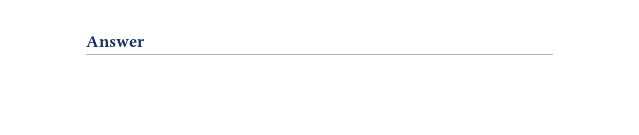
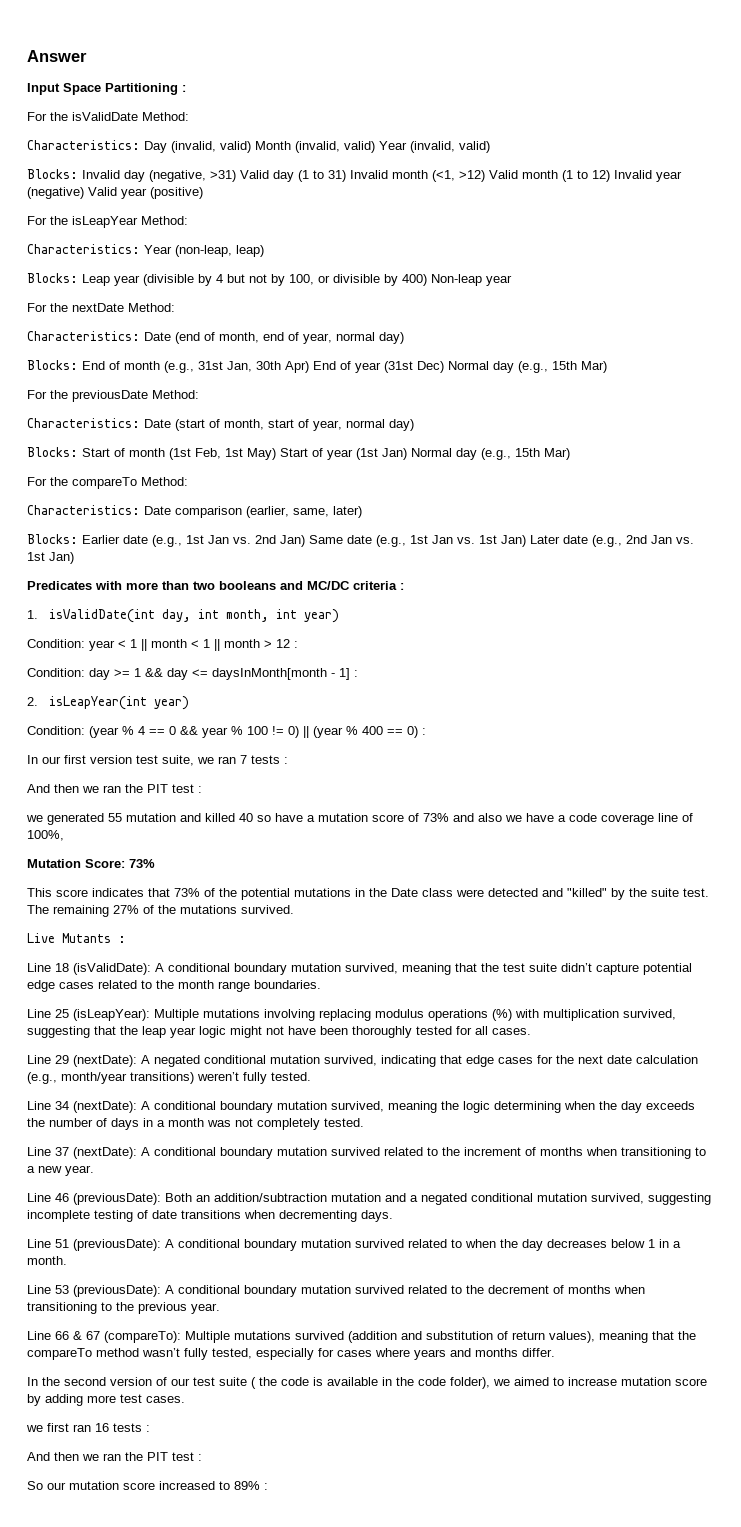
(145, 41) none -> [27,83,186,95] [27,112,189,121] [27,140,490,153] [27,169,682,182] [27,187,203,199] [27,216,188,228] [27,244,264,257] [27,273,512,286] [27,303,175,312] [27,331,404,344] [27,360,607,373] [27,390,199,402] [27,418,414,431] [27,447,570,460] [27,477,188,489] [27,505,362,518] [27,534,694,547] [27,552,74,564] [27,581,404,590] [27,609,339,623] [27,639,298,651] [27,668,358,680] [27,696,189,710] [27,726,426,738] [27,755,288,766] [27,784,202,793] [26,813,693,825] [27,830,64,841] [27,859,155,868] [27,888,709,900] [27,905,294,917] [27,933,126,943] [27,963,692,975] [27,980,321,992] [27,1009,676,1021] [27,1026,531,1038] [27,1055,698,1067] [27,1072,311,1084] [27,1101,695,1113] [27,1118,364,1130] [27,1147,706,1159] [27,1165,94,1176] [27,1193,711,1205] [27,1210,393,1222] [27,1239,681,1251] [27,1256,67,1265] [27,1285,645,1297] [27,1302,220,1314] [27,1331,696,1343] [27,1348,555,1360] [27,1377,707,1389] [27,1394,185,1406] [26,1423,150,1432] [27,1452,202,1461] [27,1481,268,1490] // Input Space Partitioning : // For the isValidDate Method: // Characteristics: Day (invalid, valid) Month (invalid, valid) Year (invalid, valid) // Blocks: Invalid day (negative, >31) Valid day (1 to 31) Invalid month (<1, >12) Valid month (1 to 12) Invalid year (negative) Valid year (positive) // For the isLeapYear Method: // Characteristics: Year (non-leap, leap) // Blocks: Leap year (divisible by 4 but not by 100, or divisible by 400) Non-leap year // For the nextDate Method: // Characteristics: Date (end of month, end of year, normal day) // Blocks: End of month (e.g., 31st Jan, 30th Apr) End of year (31st Dec) Normal day (e.g., 15th Mar) // For the previousDate Method: // Characteristics: Date (start of month, start of year, normal day) // Blocks: Start of month (1st Feb, 1st May) Start of year (1st Jan) Normal day (e.g., 15th Mar) // For the compareTo Method: // Characteristics: Date comparison (earlier, same, later) // Blocks: Earlier date (e.g., 1st Jan vs. 2nd Jan) Same date (e.g., 1st Jan vs. 1st Jan) Later date (e.g., 2nd Jan vs. 1st Jan) // Predicates with more than two booleans and MC/DC criteria : // 1. isValidDate(int day, int month, int year) // Condition: year < 1 || month < 1 || month > 12 : // Condition: day >= 1 && day <= daysInMonth[month - 1] : // 2. isLeapYear(int year) // Condition: (year % 4 == 0 && year % 100 != 0) || (year % 400 == 0) : // In our first version test suite, we ran 7 tests : // And then we ran the PIT test : // we generated 55 mutation and killed 40 so have a mutation score of 73% and also we have a code coverage line of 100%, // Mutation Score: 73% // This score indicates that 73% of the potential mutations in the Date class were detected and "killed" by the suite test. The remaining 27% of the mutations survived. // Live Mutants : // Line 18 (isValidDate): A conditional boundary mutation survived, meaning that the test suite didn’t capture potential edge cases related to the month range boundaries. // Line 25 (isLeapYear): Multiple mutations involving replacing modulus operations (%) with multiplication survived, suggesting that the leap year logic might not have been thoroughly tested for all cases. // Line 29 (nextDate): A negated conditional mutation survived, indicating that edge cases for the next date calculation (e.g., month/year transitions) weren’t fully tested. // Line 34 (nextDate): A conditional boundary mutation survived, meaning the logic determining when the day exceeds the number of days in a month was not completely tested. // Line 37 (nextDate): A conditional boundary mutation survived related to the increment of months when transitioning to a new year. // Line 46 (previousDate): Both an addition/subtraction mutation and a negated conditional mutation survived, suggesting incomplete testing of date transitions when decrementing days. // Line 51 (previousDate): A conditional boundary mutation survived related to when the day decreases below 1 in a month. // Line 53 (previousDate): A conditional boundary mutation survived related to the decrement of months when transitioning to the previous year. // Line 66 & 67 (compareTo): Multiple mutations survived (addition and substitution of return values), meaning that the compareTo method wasn’t fully tested, especially for cases where years and months differ. // In the second version of our test suite ( the code is available in the code folder), we aimed to increase mutation score by adding more test cases. // we first ran 16 tests : // And then we ran the PIT test : // So our mutation score increased to 89% :

